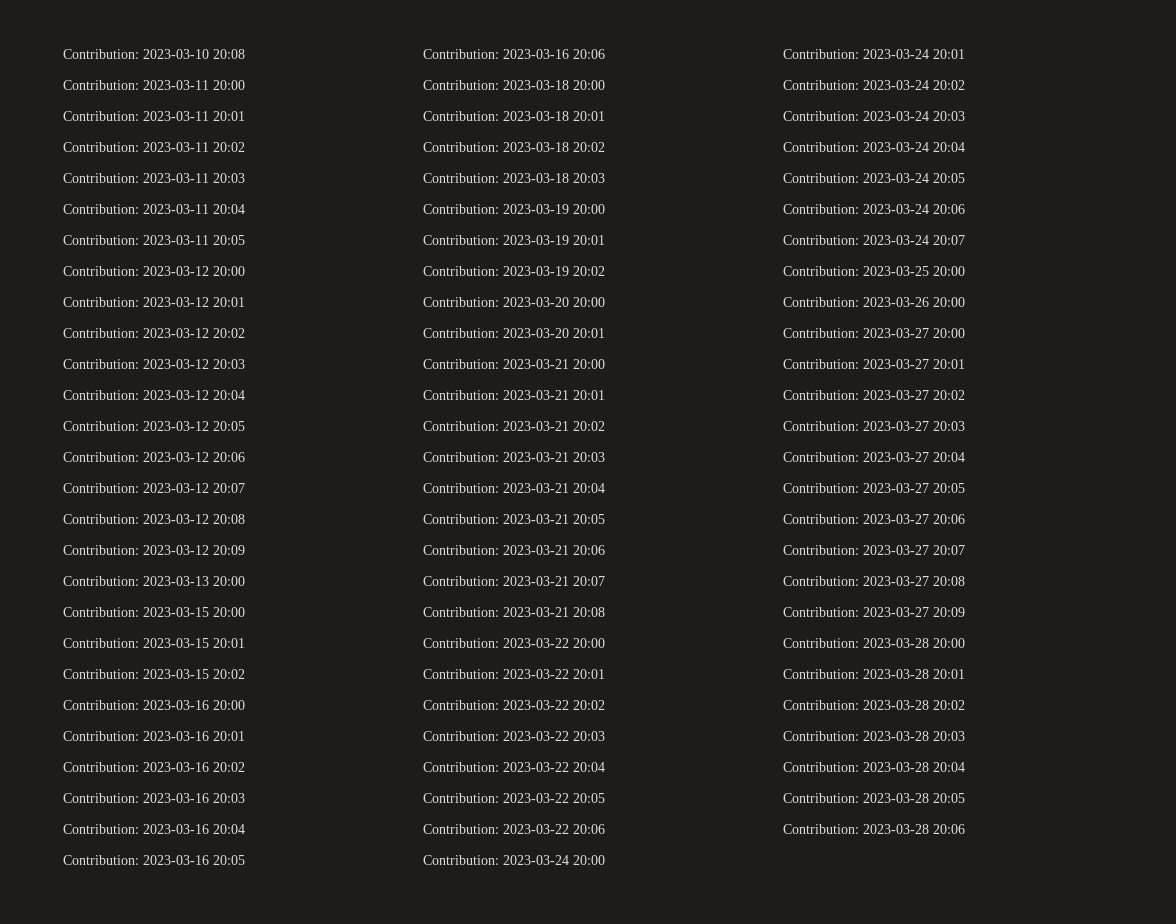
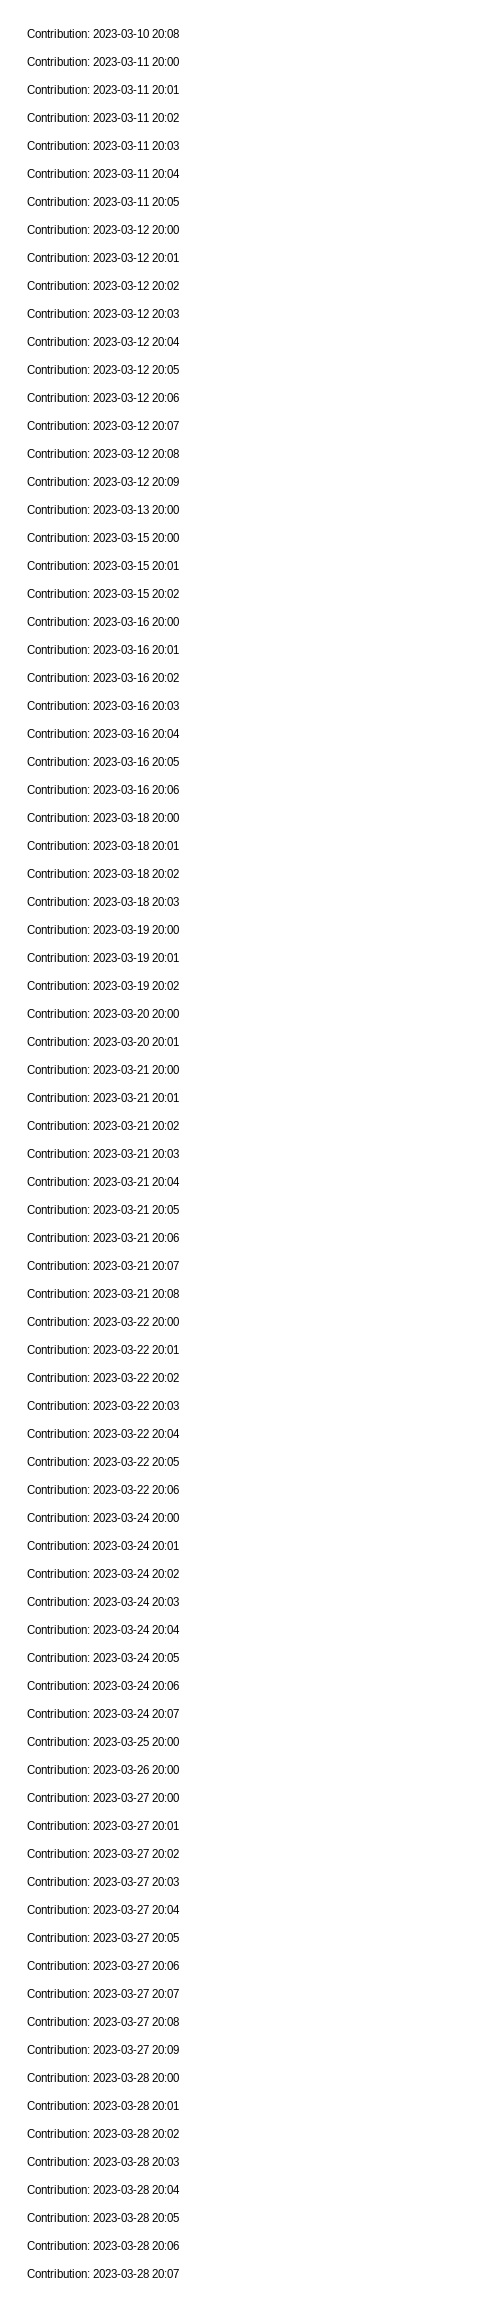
(965, 829) none -> [27,2269,180,2278] // Contribution: 2023-03-28 20:07

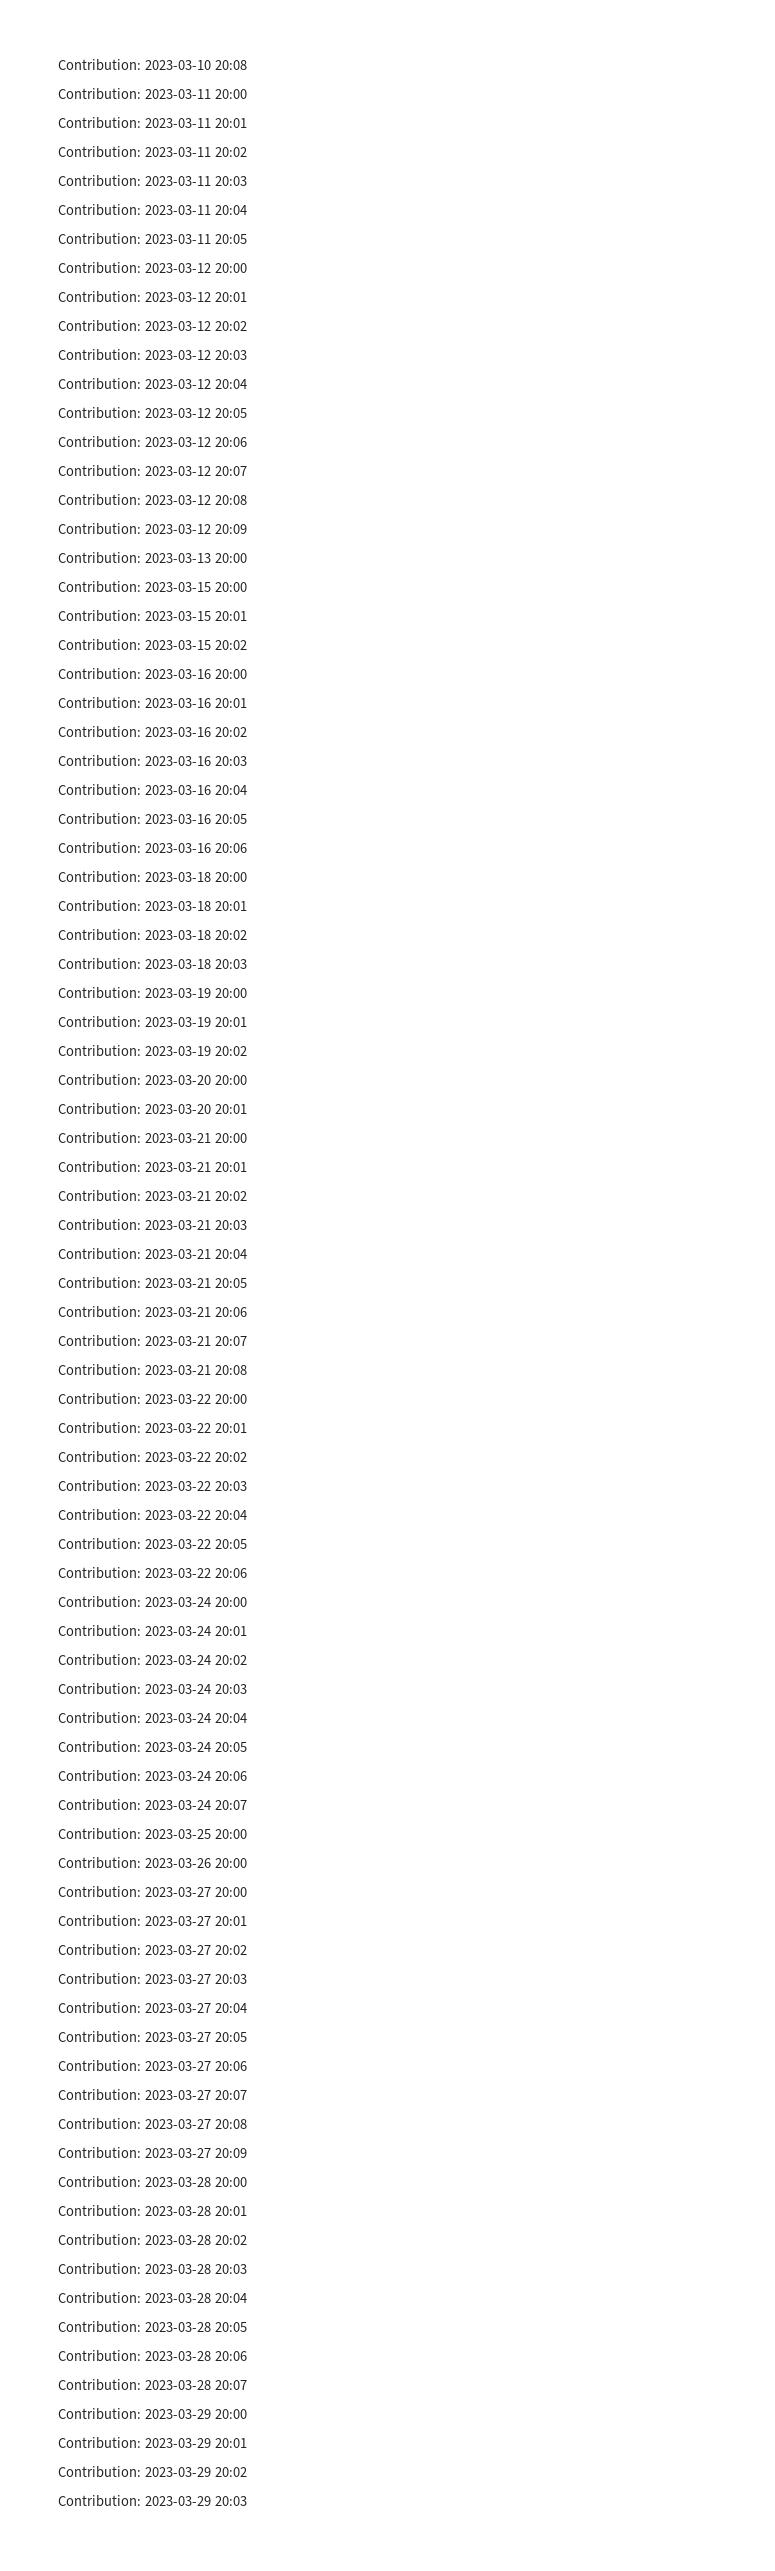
(180, 2273) none -> [58,2408,247,2420] [58,2437,247,2449] [58,2466,247,2478] [58,2495,247,2507] // Contribution: 2023-03-29 20:00 // Contribution: 2023-03-29 20:01 // Contribution: 2023-03-29 20:02 // Contribution: 2023-03-29 20:03

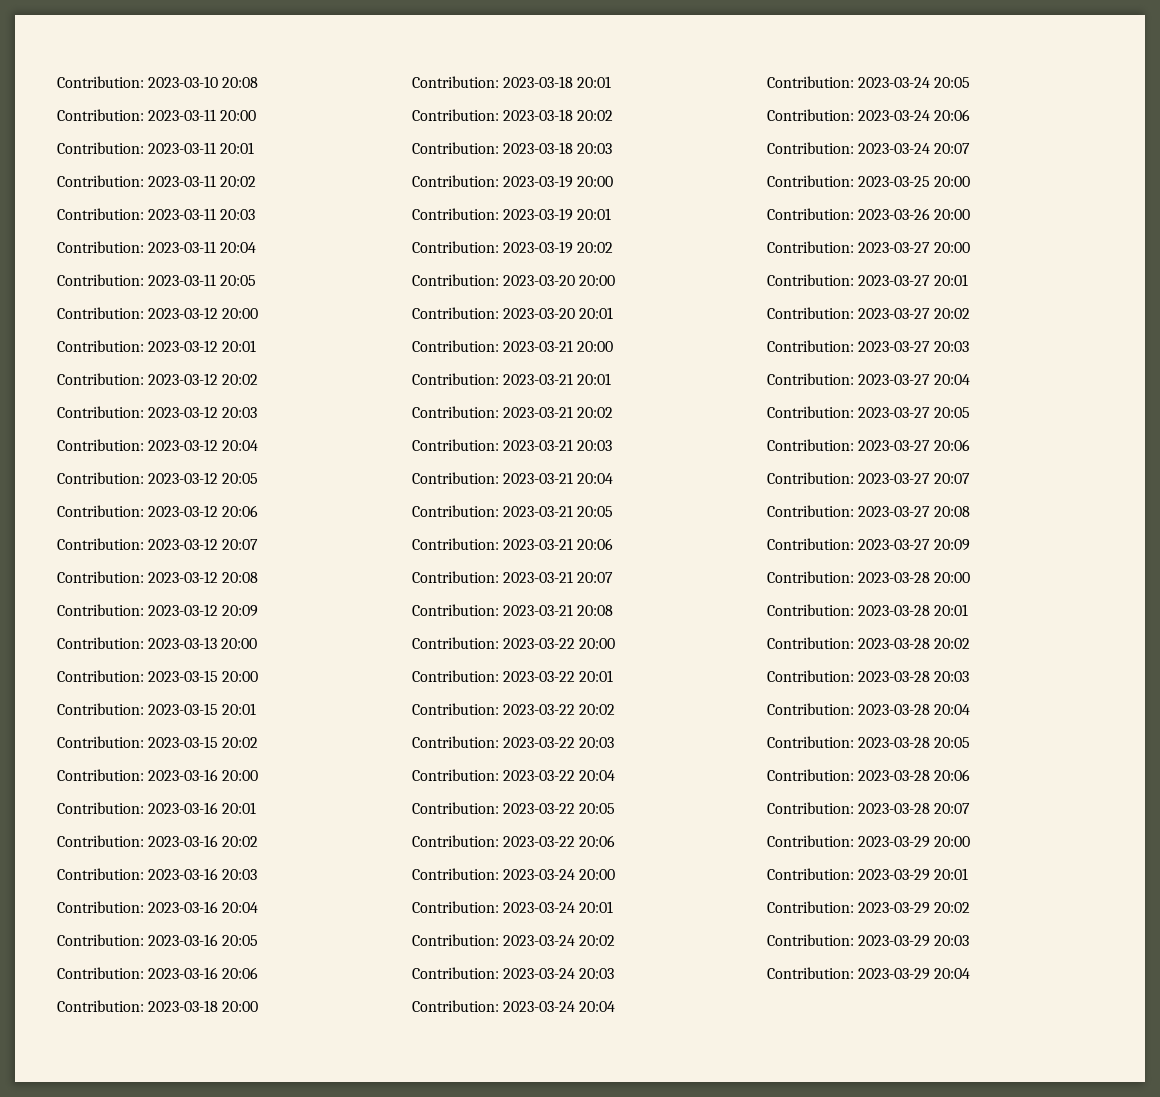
(247, 2501) none -> [767,967,971,980] // Contribution: 2023-03-29 20:04

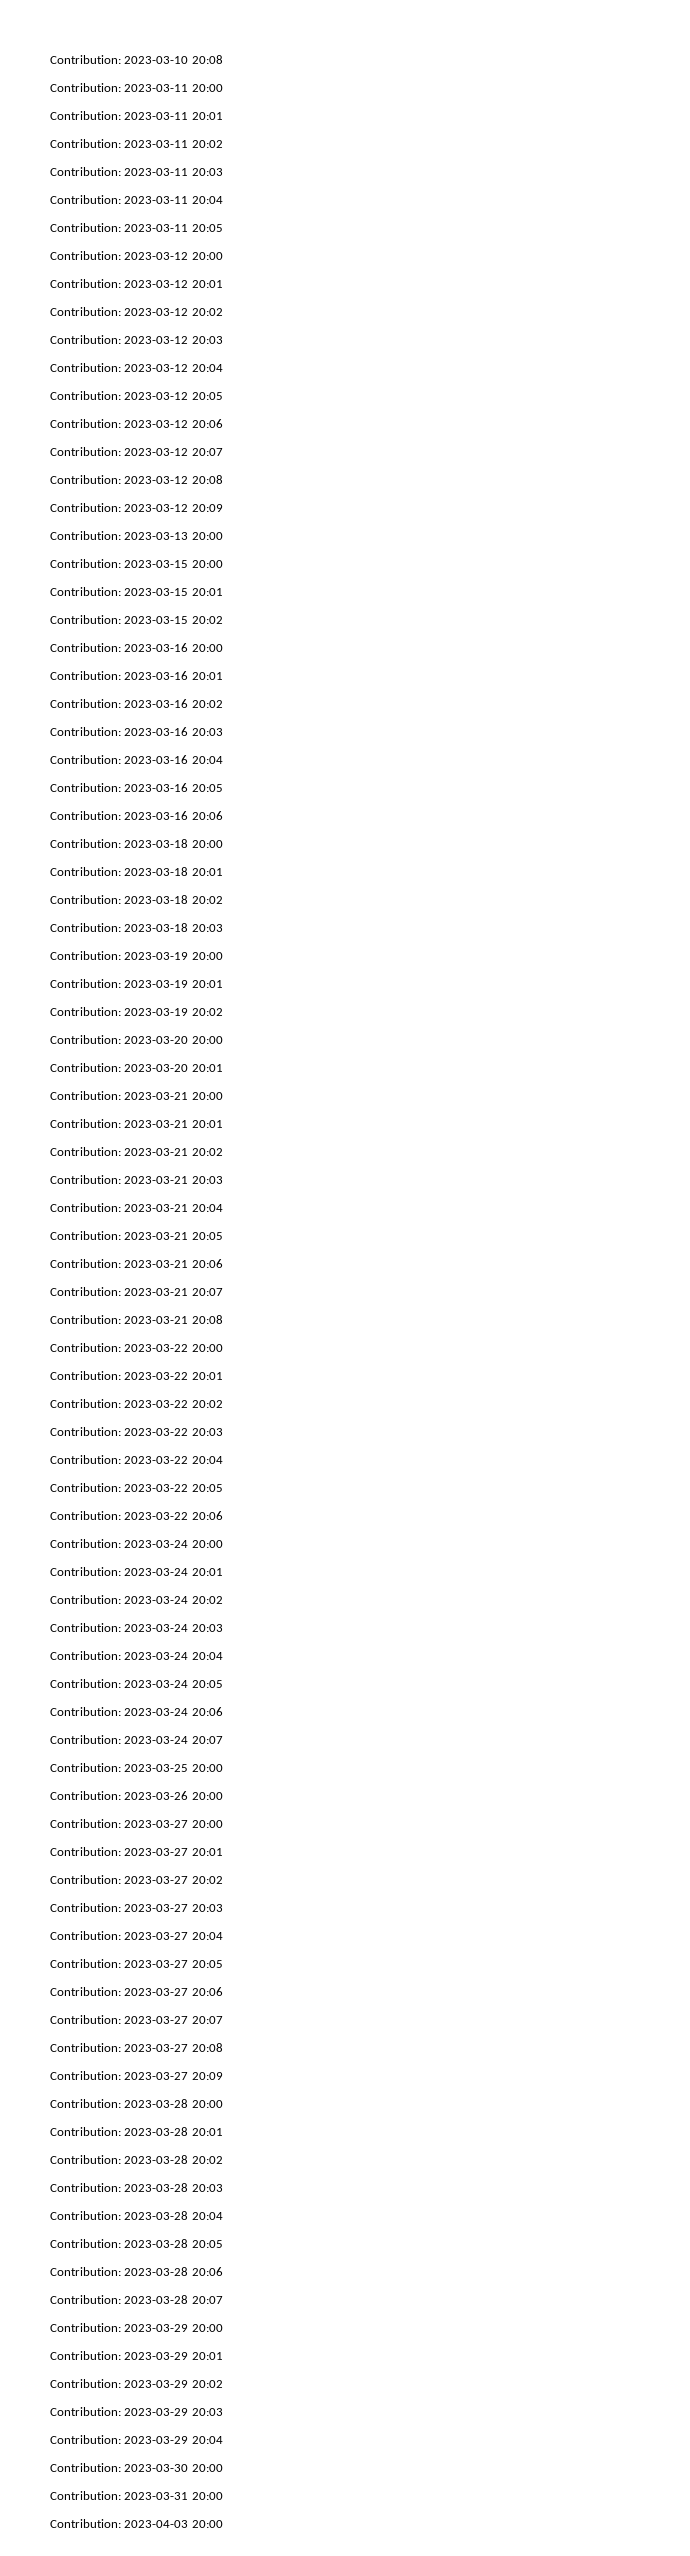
(971, 973) none -> [50,2463,223,2472] [50,2491,223,2500] [50,2519,223,2528] // Contribution: 2023-03-30 20:00 // Contribution: 2023-03-31 20:00 // Contribution: 2023-04-03 20:00

